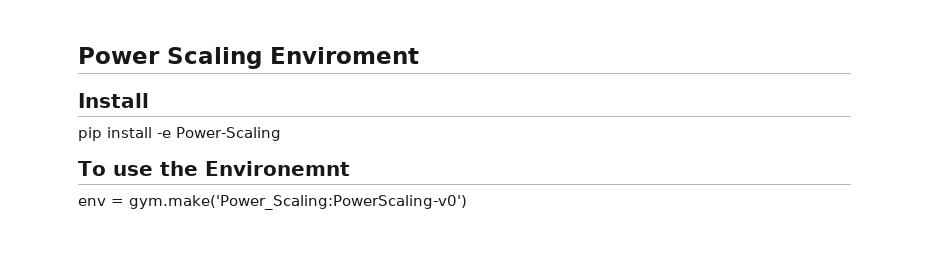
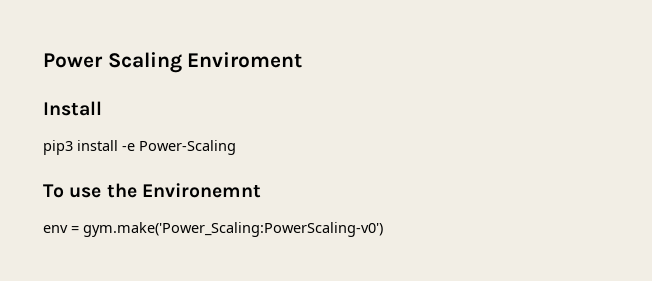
[78,127,102,141] pip -> [43,140,73,155] pip3

